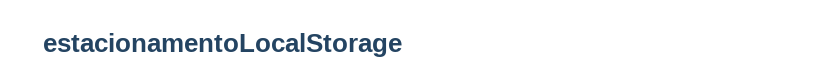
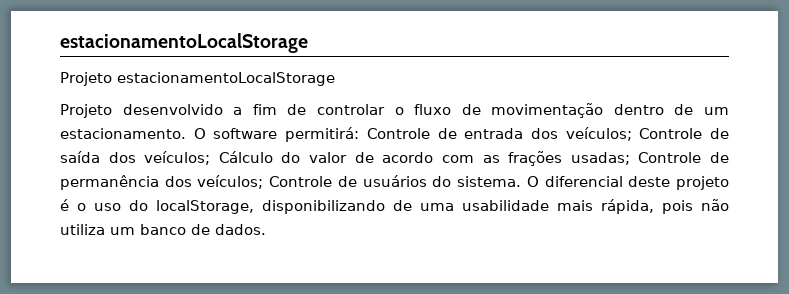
[43,33,402,57] estacionamentoLocalStorage -> [60,33,308,53] [60,72,335,86] [60,103,730,118] [60,127,729,142] [60,151,730,166] [60,175,730,190] [60,199,729,214] [60,224,266,235] estacionamentoLocalStorage // Projeto estacionamentoLocalStorage // Projeto desenvolvido a fim de controlar o fluxo de movimentação dentro de um estacionamento. O software permitirá: Controle de entrada dos veículos; Controle de saída dos veículos; Cálculo do valor de acordo com as frações usadas; Controle de permanência dos veículos; Controle de usuários do sistema. O diferencial deste projeto é o uso do localStorage, disponibilizando de uma usabilidade mais rápida, pois não utiliza um banco de dados.

